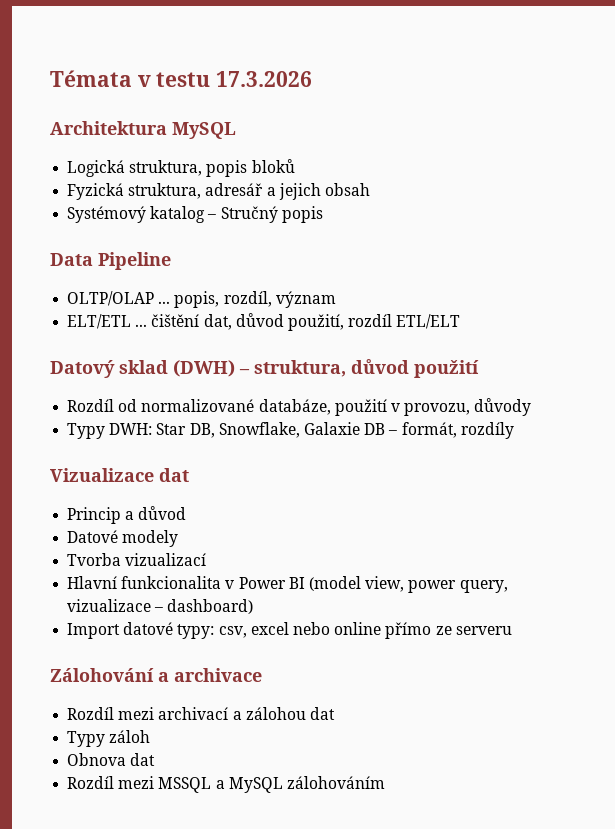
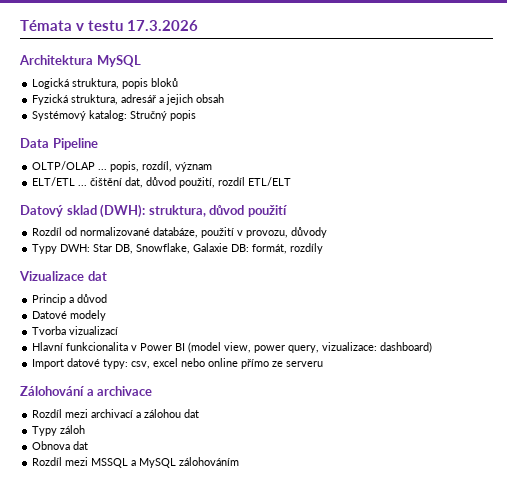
[150,206,217,223] katalog – -> [89,110,128,121] katalog:
[173,360,250,377] (DWH) – -> [100,204,146,218] (DWH):
[364,423,398,435] DB – -> [231,244,250,252] DB:
[67,599,164,612] vizualizace – -> [322,342,378,351] vizualizace:

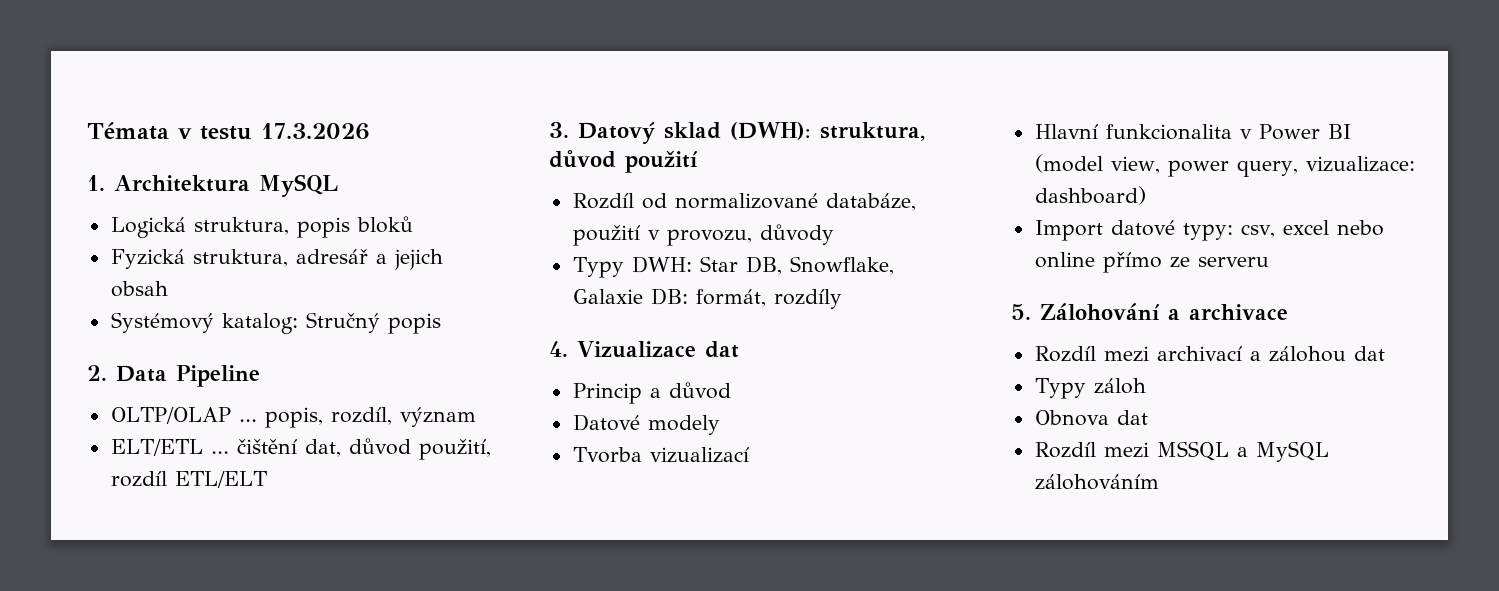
(199, 25) none -> [87,175,105,191] 1.
(197, 115) none -> [87,365,107,381] 2.
(292, 181) none -> [549,122,569,138] 3.
(324, 248) none -> [549,341,568,357] 4.
(324, 364) none -> [1011,304,1031,320] 5.

